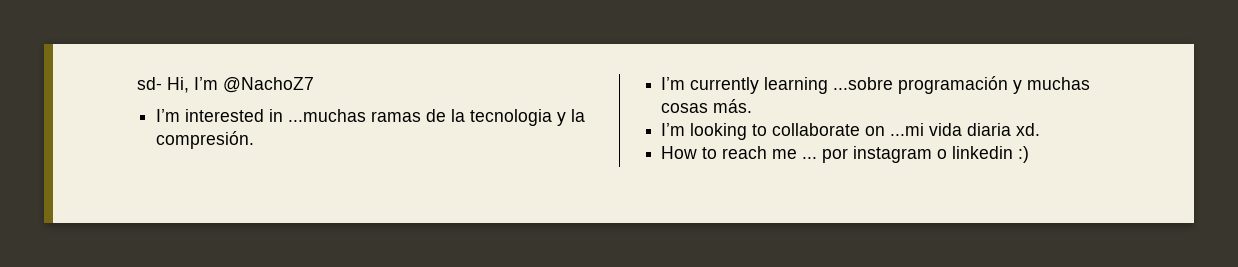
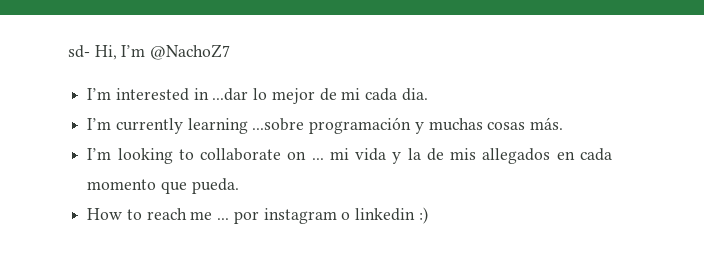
[288,109,586,126] [156,131,255,149] ...muchas ramas de la tecnologia y la compresión. -> [212,88,428,104] ...dar lo mejor de mi cada dia.
[890,123,1041,136] ...mi vida diaria xd. -> [311,148,613,164] [87,178,239,194] ... mi vida y la de mis allegados en cada momento que pueda.

